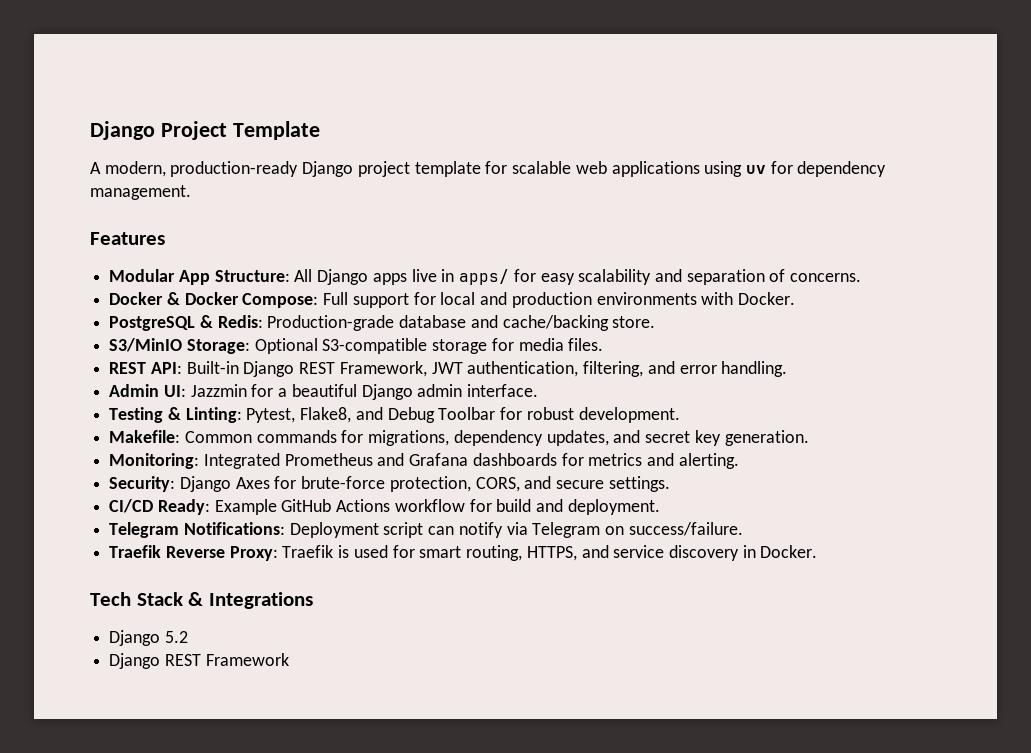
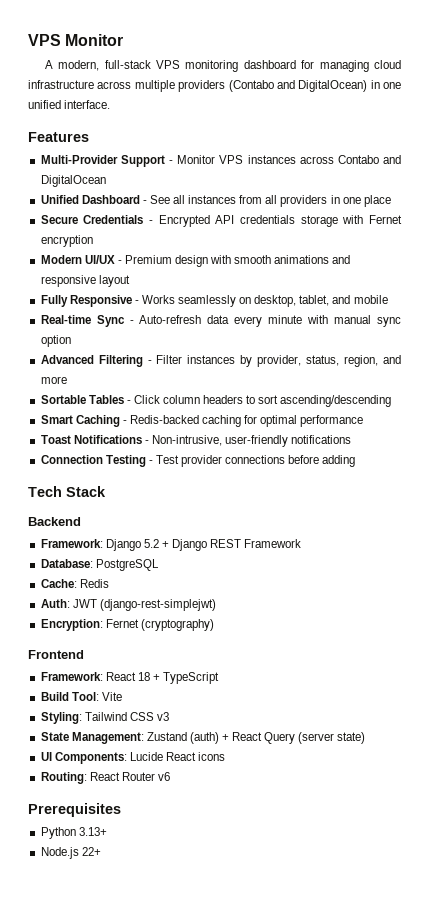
[90,121,320,140] Django Project Template -> [28,34,124,46] VPS Monitor
[170,161,887,177] [90,185,191,200] [90,232,165,245] [109,269,862,285] [109,292,795,308] [109,315,656,331] [109,338,604,354] [109,361,788,377] [109,384,539,400] [109,407,680,423] [109,430,809,446] [109,453,739,469] [109,476,670,492] [109,499,660,515] [109,522,743,538] [109,545,818,561] production-ready Django project template for scalable web applications using uv for dependency management. // Features // Modular App Structure: All Django apps live in apps/ for easy scalability and separation of concerns. // Docker & Docker Compose: Full support for local and production environments with Docker. // PostgreSQL & Redis: Production-grade database and cache/backing store. // S3/MinIO Storage: Optional S3-compatible storage for media files. // REST API: Built-in Django REST Framework, JWT authentication, filtering, and error handling. // Admin UI: Jazzmin for a beautiful Django admin interface. // Testing & Linting: Pytest, Flake8, and Debug Toolbar for robust development. // Makefile: Common commands for migrations, dependency updates, and secret key generation. // Monitoring: Integrated Prometheus and Grafana dashboards for metrics and alerting. // Security: Django Axes for brute-force protection, CORS, and secure settings. // CI/CD Ready: Example GitHub Actions workflow for build and deployment. // Telegram Notifications: Deployment script can notify via Telegram on success/failure. // Traefik Reverse Proxy: Traefik is used for smart routing, HTTPS, and service discovery in Docker. -> [104,60,401,72] [28,80,401,92] [28,100,111,109] [28,132,89,142] [40,155,401,167] [40,175,106,187] [40,195,391,207] [40,215,402,227] [40,235,93,247] [40,255,351,267] [40,275,130,287] [40,295,388,307] [40,315,402,327] [40,335,71,347] [40,355,401,367] [40,376,67,384] [40,395,392,407] [40,415,364,427] [40,435,352,447] [40,455,356,467] full-stack VPS monitoring dashboard for managing cloud infrastructure across multiple providers (Contabo and DigitalOcean) in one unified interface. // Features // Multi-Provider Support - Monitor VPS instances across Contabo and DigitalOcean // Unified Dashboard - See all instances from all providers in one place // Secure Credentials - Encrypted API credentials storage with Fernet encryption // Modern UI/UX - Premium design with smooth animations and responsive layout // Fully Responsive - Works seamlessly on desktop, tablet, and mobile // Real-time Sync - Auto-refresh data every minute with manual sync option // Advanced Filtering - Filter instances by provider, status, region, and more // Sortable Tables - Click column headers to sort ascending/descending // Smart Caching - Redis-backed caching for optimal performance // Toast Notifications - Non-intrusive, user-friendly notifications // Connection Testing - Test provider connections before adding
[188,592,313,609] & Integrations // -> [28,517,81,526] [40,539,103,548] // Backend // Framework:
(188, 637) // -> [161,541,169,548] +
(289, 659) none -> [40,559,159,571] [40,579,109,588] [40,599,216,611] [40,619,214,631] [28,650,84,659] [40,672,220,684] [40,692,122,701] [40,712,169,724] [40,732,366,744] [40,752,226,764] [40,772,170,784] [28,803,121,817] [40,827,107,839] [40,847,101,859] // Database: PostgreSQL // Cache: Redis // Auth: JWT (django-rest-simplejwt) // Encryption: Fernet (cryptography) // Frontend // Framework: React 18 + TypeScript // Build Tool: Vite // Styling: Tailwind CSS v3 // State Management: Zustand (auth) + React Query (server state) // UI Components: Lucide React icons // Routing: React Router v6 // Prerequisites // Python 3.13+ // Node.js 22+

